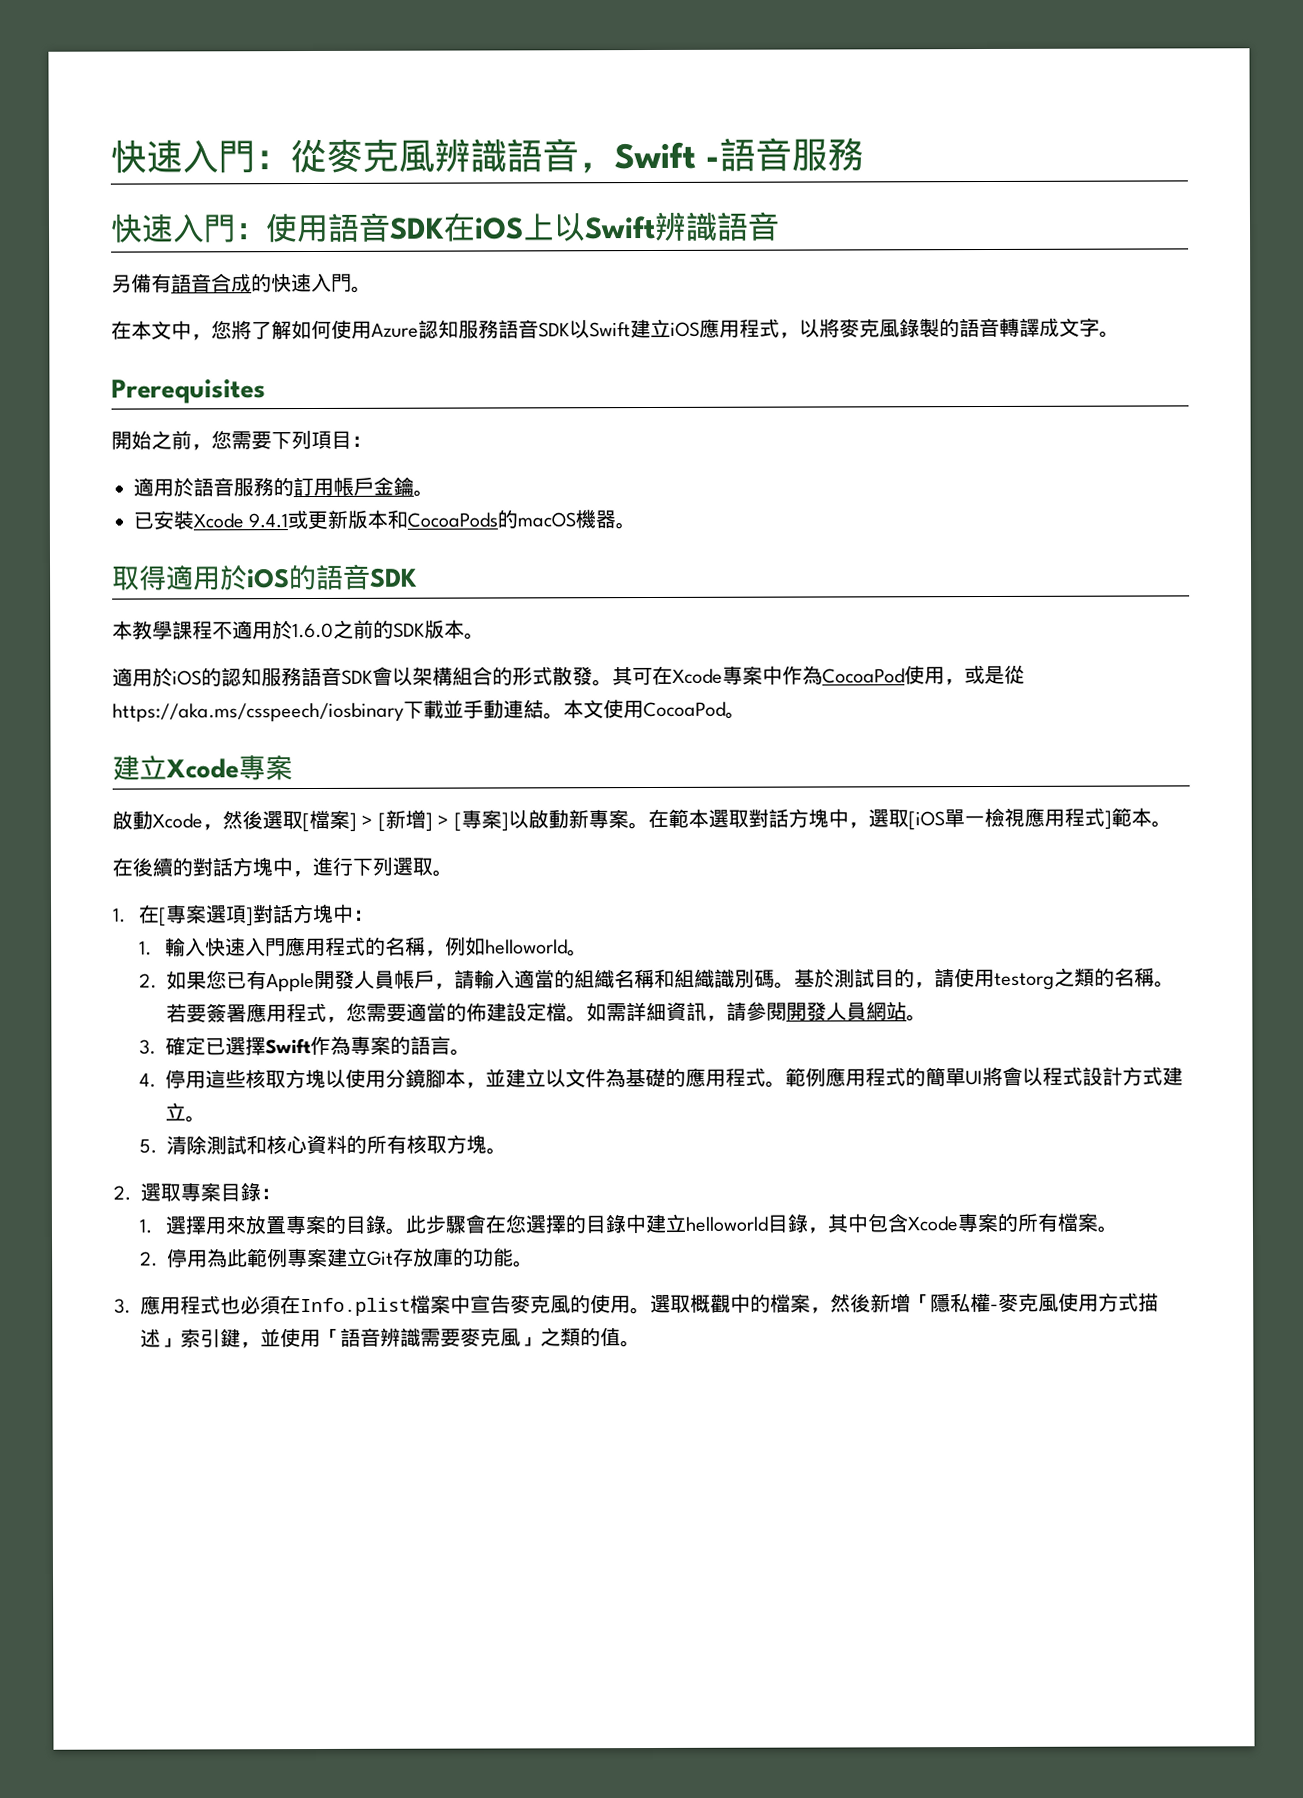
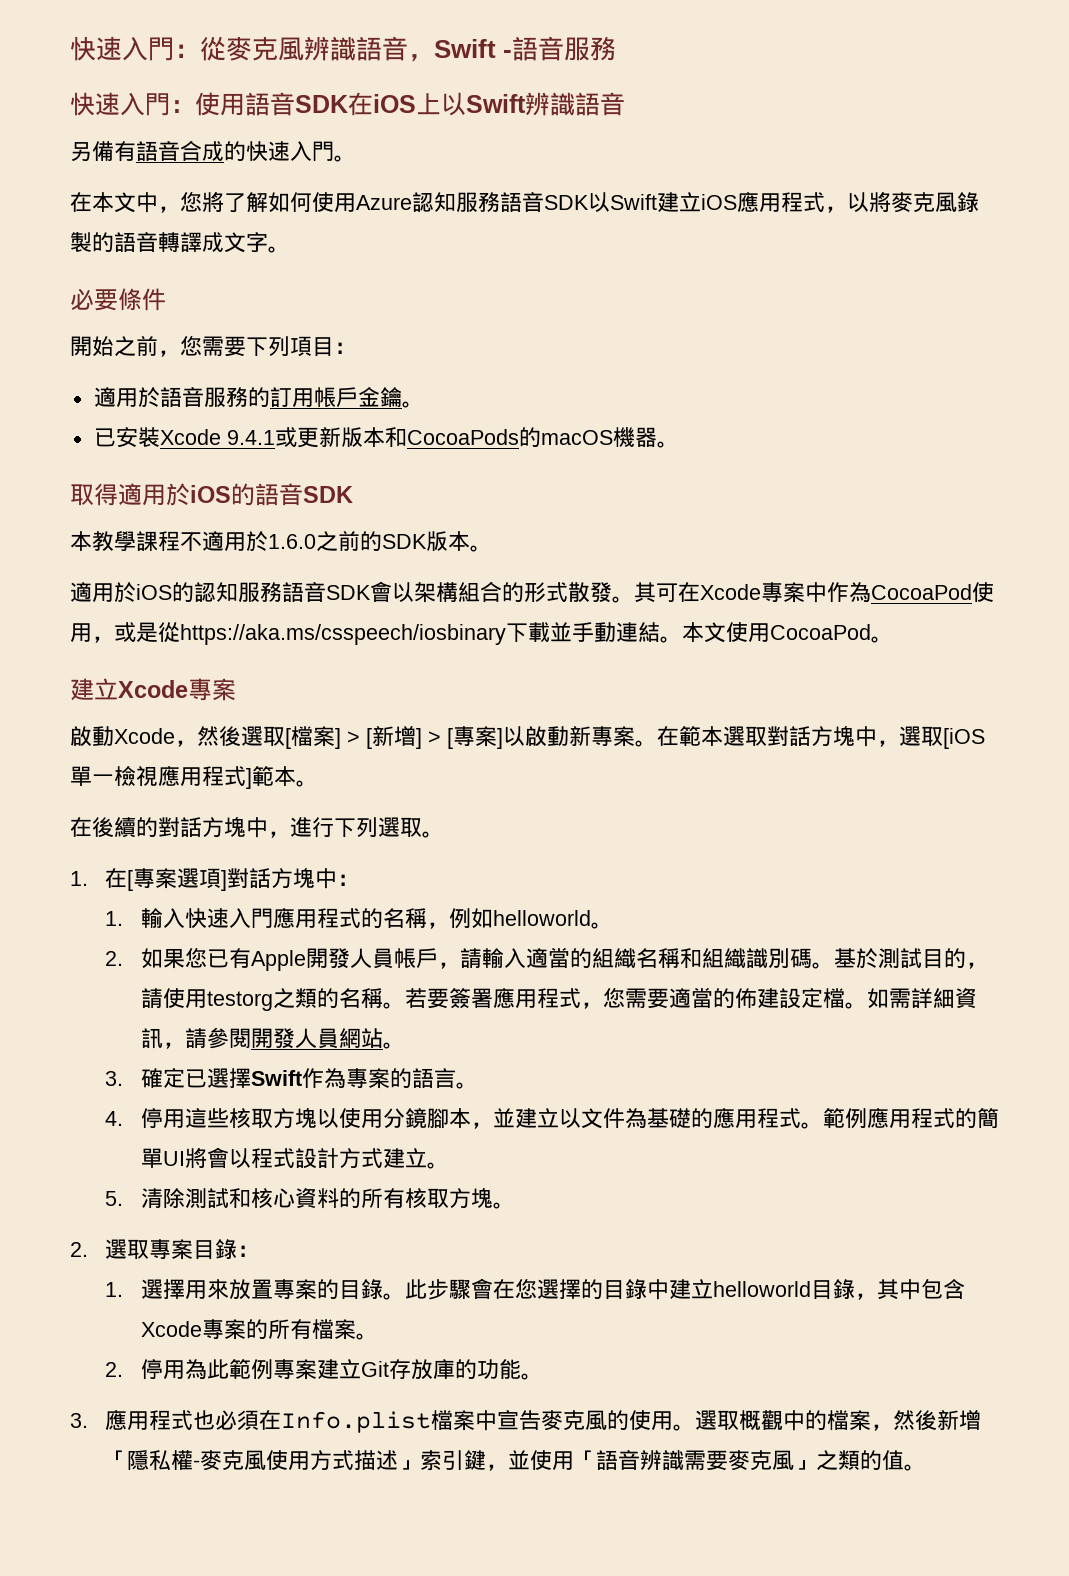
[111,379,266,404] Prerequisites -> [70,288,166,311] 必要條件

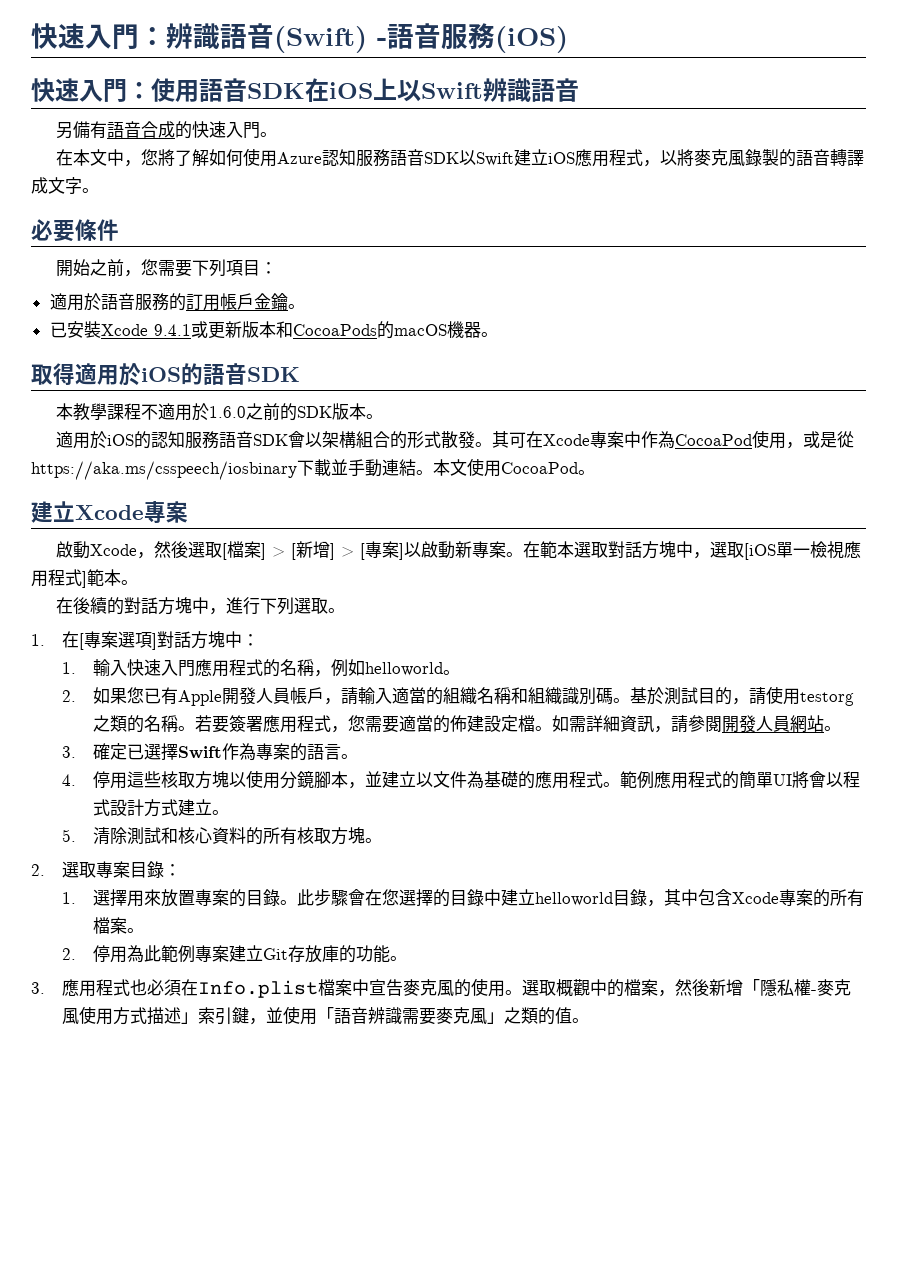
[70,36,496,62] 快速入門：從麥克風辨識語音，Swift -> [31,23,367,53] 快速入門：辨識語音(Swift)
(617, 48) none -> [495,26,568,53] (iOS)

